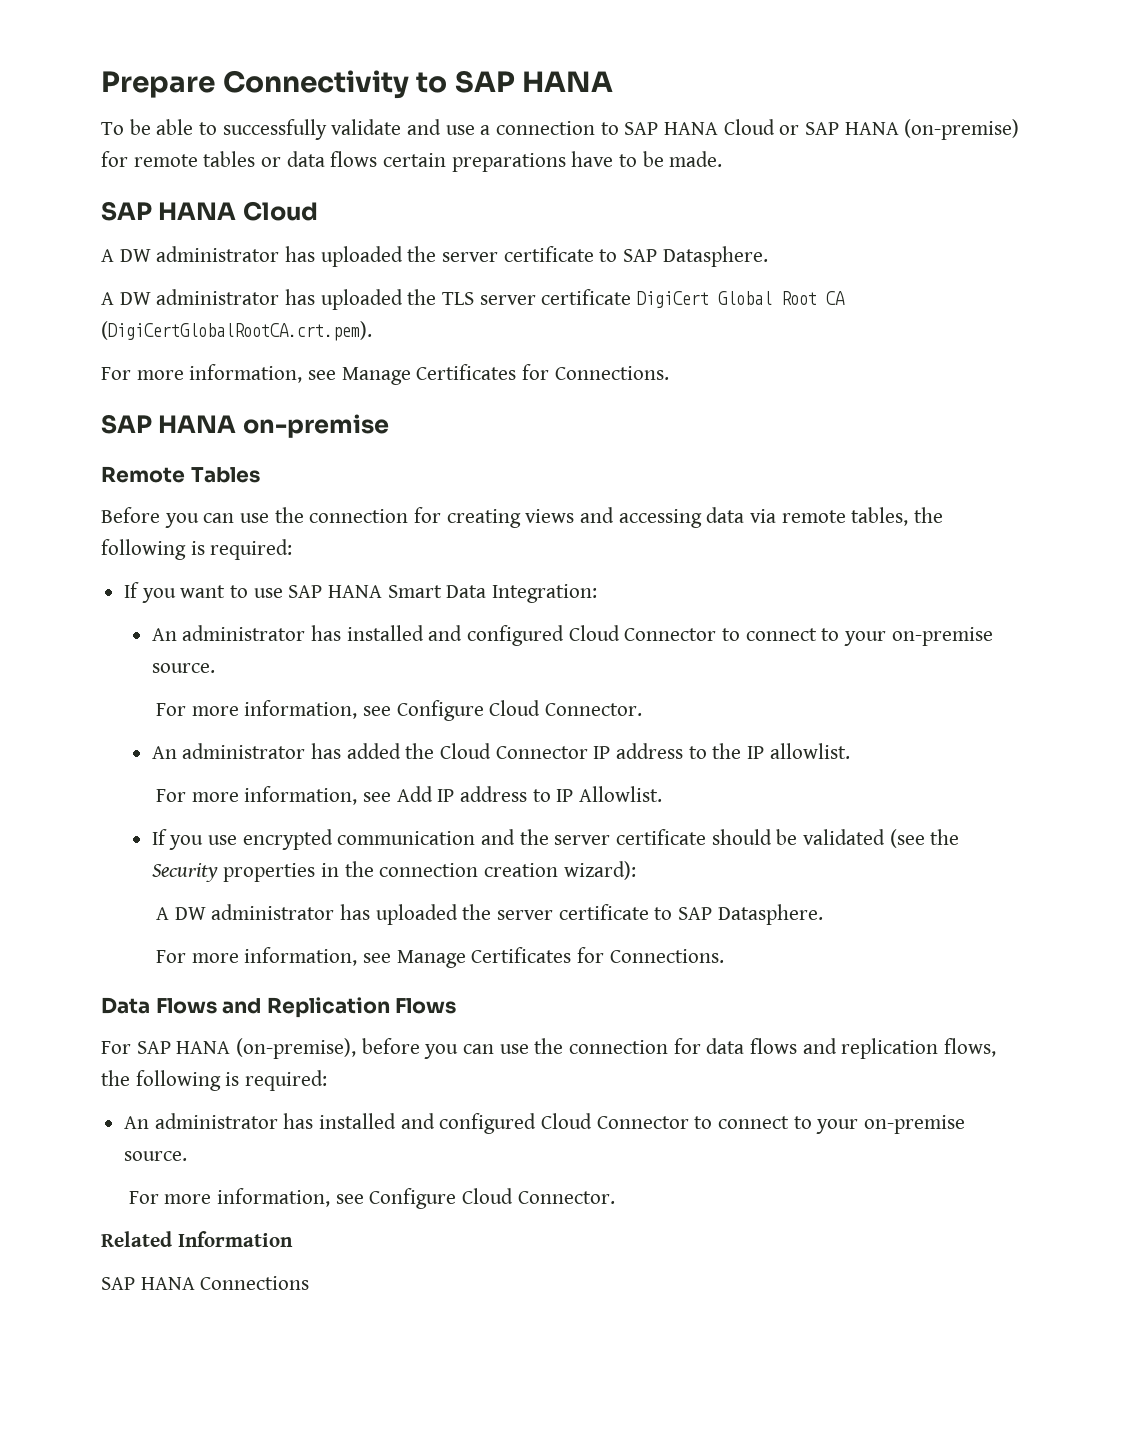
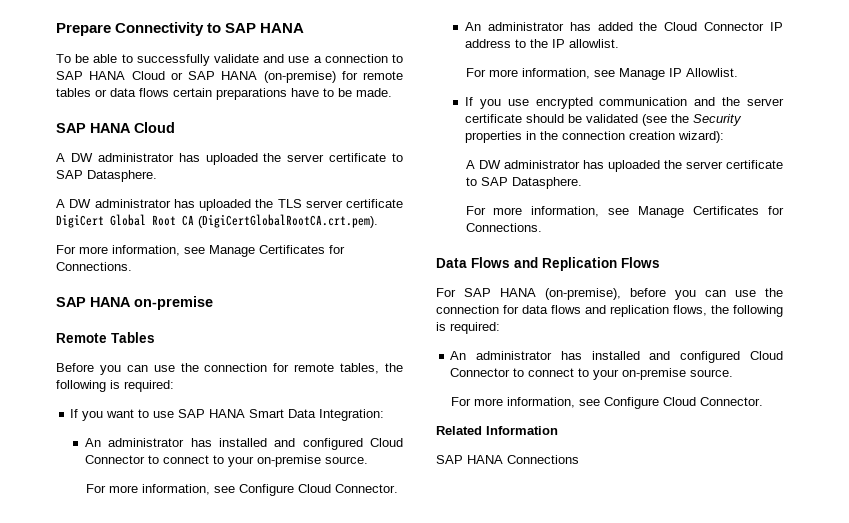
[446,507,777,528] creating views and accessing data via -> (290, 367) none
[396,786,551,802] Add IP address to -> [618,68,665,80] Manage

